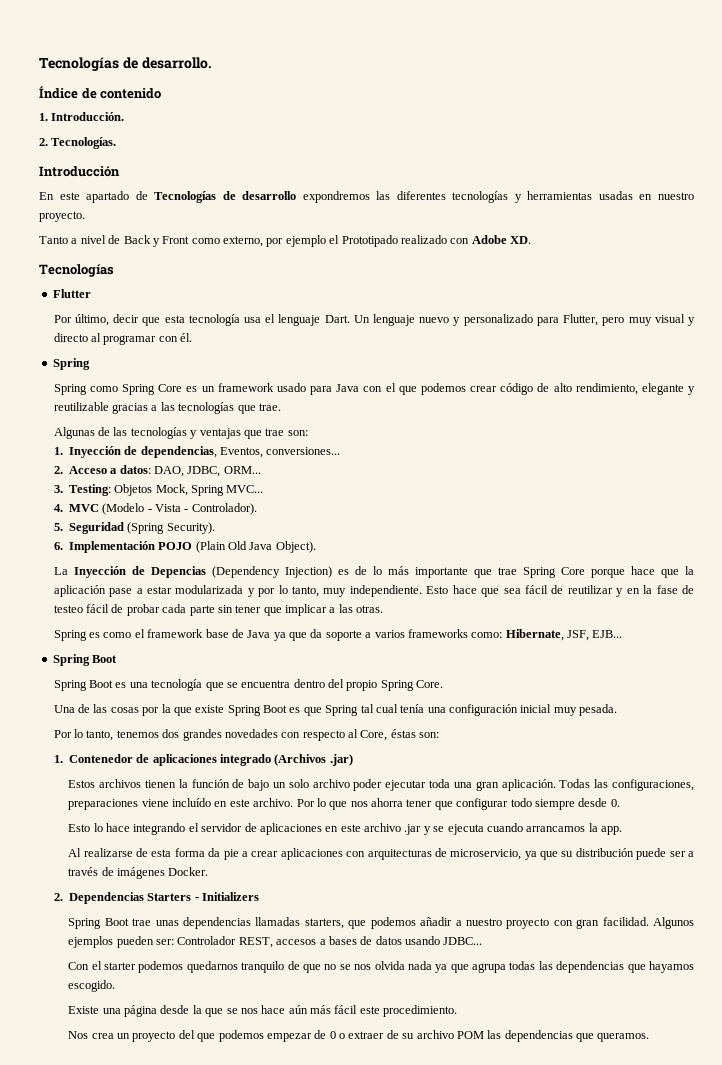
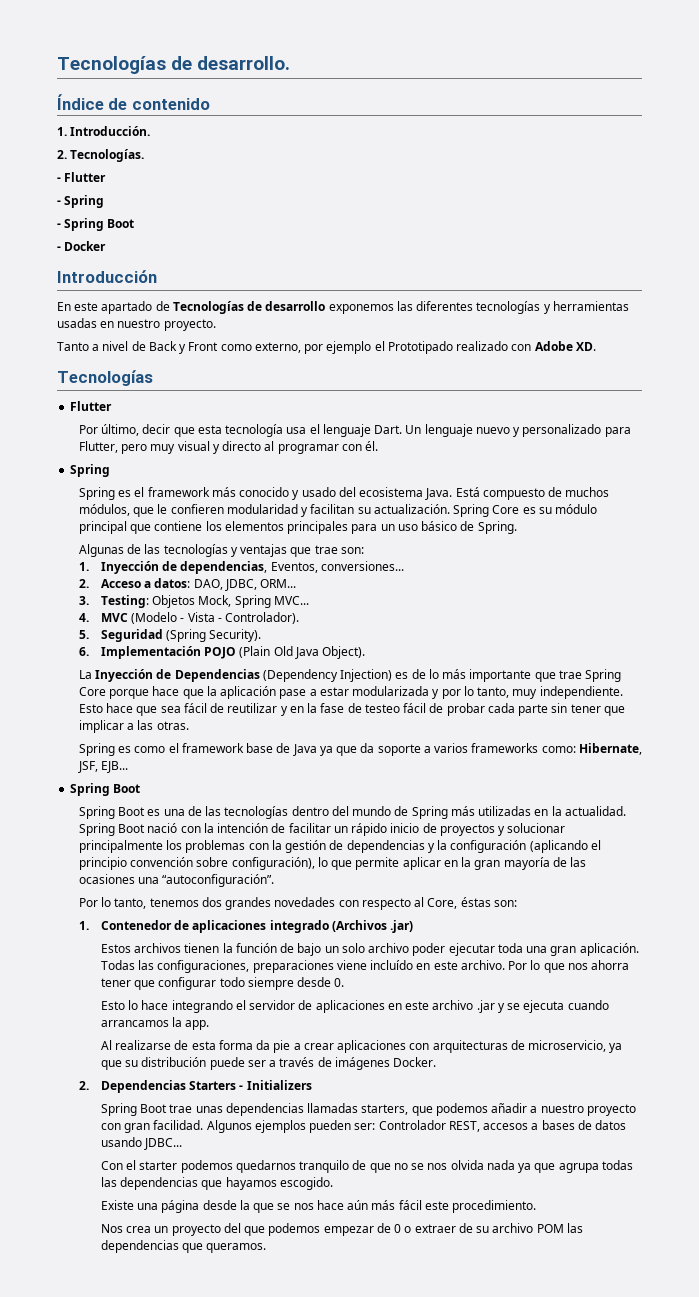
(117, 143) none -> [57,172,107,182] [57,195,105,208] [57,218,135,231] [57,241,107,251] // - Flutter // - Spring // - Spring Boot // - Docker
[302,191,370,203] expondremos -> [328,304,394,314] exponemos
[89,383,696,395] [53,402,281,414] como Spring Core es un framework usado para Java con el que podemos crear código de alto rendimiento, elegante y reutilizable gracias a las tecnologías que trae. -> [118,487,610,500] [78,504,598,517] [78,521,517,534] es el framework más conocido y usado del ecosistema Java. Está compuesto de muchos módulos, que le confieren modularidad y facilitan su actualización. Spring Core es su módulo principal que contiene los elementos principales para un uso básico de Spring.
[150,566,206,578] Depencias -> [174,669,260,682] Dependencias
[151,679,444,691] [53,704,618,716] tecnología que se encuentra dentro del propio Spring Core. // Una de las cosas por la que existe Spring Boot es que Spring tal cual tenía una configuración inicial muy pesada. -> [187,806,626,819] [78,823,566,836] [78,840,601,853] [78,857,587,870] [78,874,275,887] de las tecnologías dentro del mundo de Spring más utilizadas en la actualidad. Spring Boot nació con la intención de facilitar un rápido inicio de proyectos y solucionar principalmente los problemas con la gestión de dependencias y la configuración (aplicando el principio convención sobre configuración), lo que permite aplicar en la gran mayoría de las ocasiones una “autoconfiguración”.

